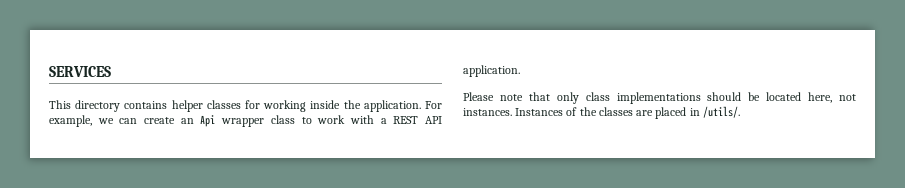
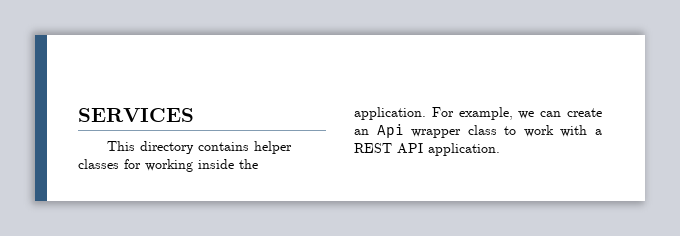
[463,92,856,104] [463,106,740,119] // Please note that only class implementations should be located here, not instances. Instances of the classes are placed in /utils/. -> (500, 149) none

